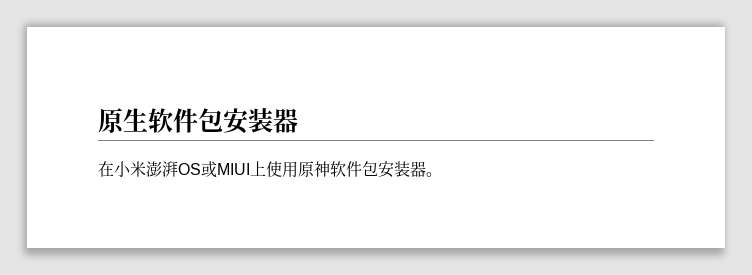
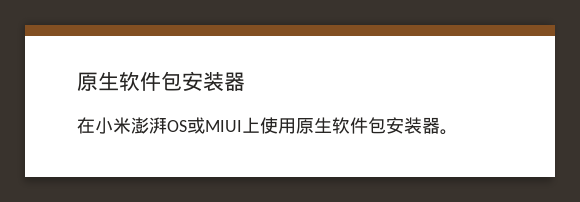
[314,161,330,177] 神 -> [314,117,332,133] 生

